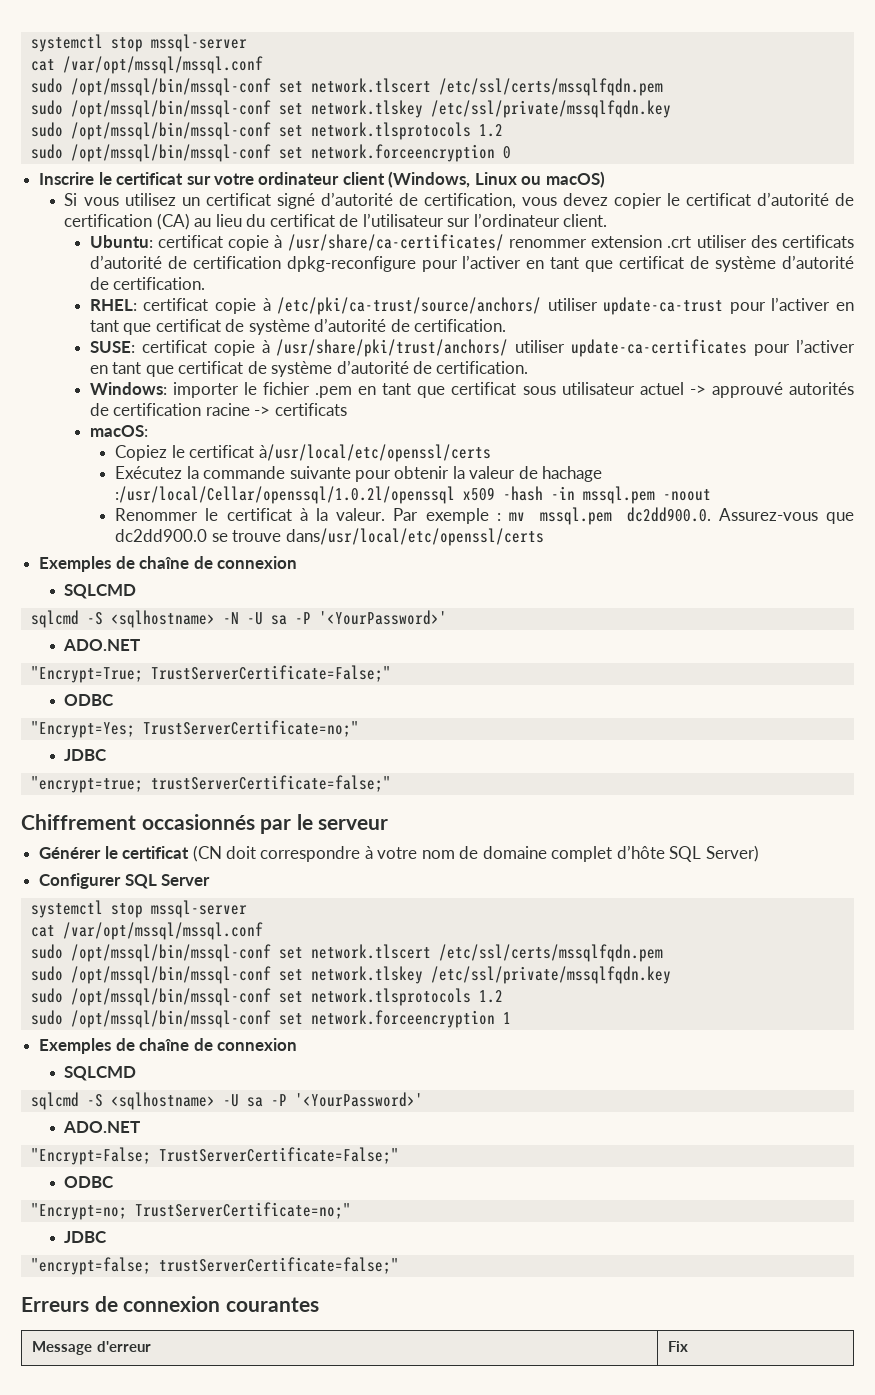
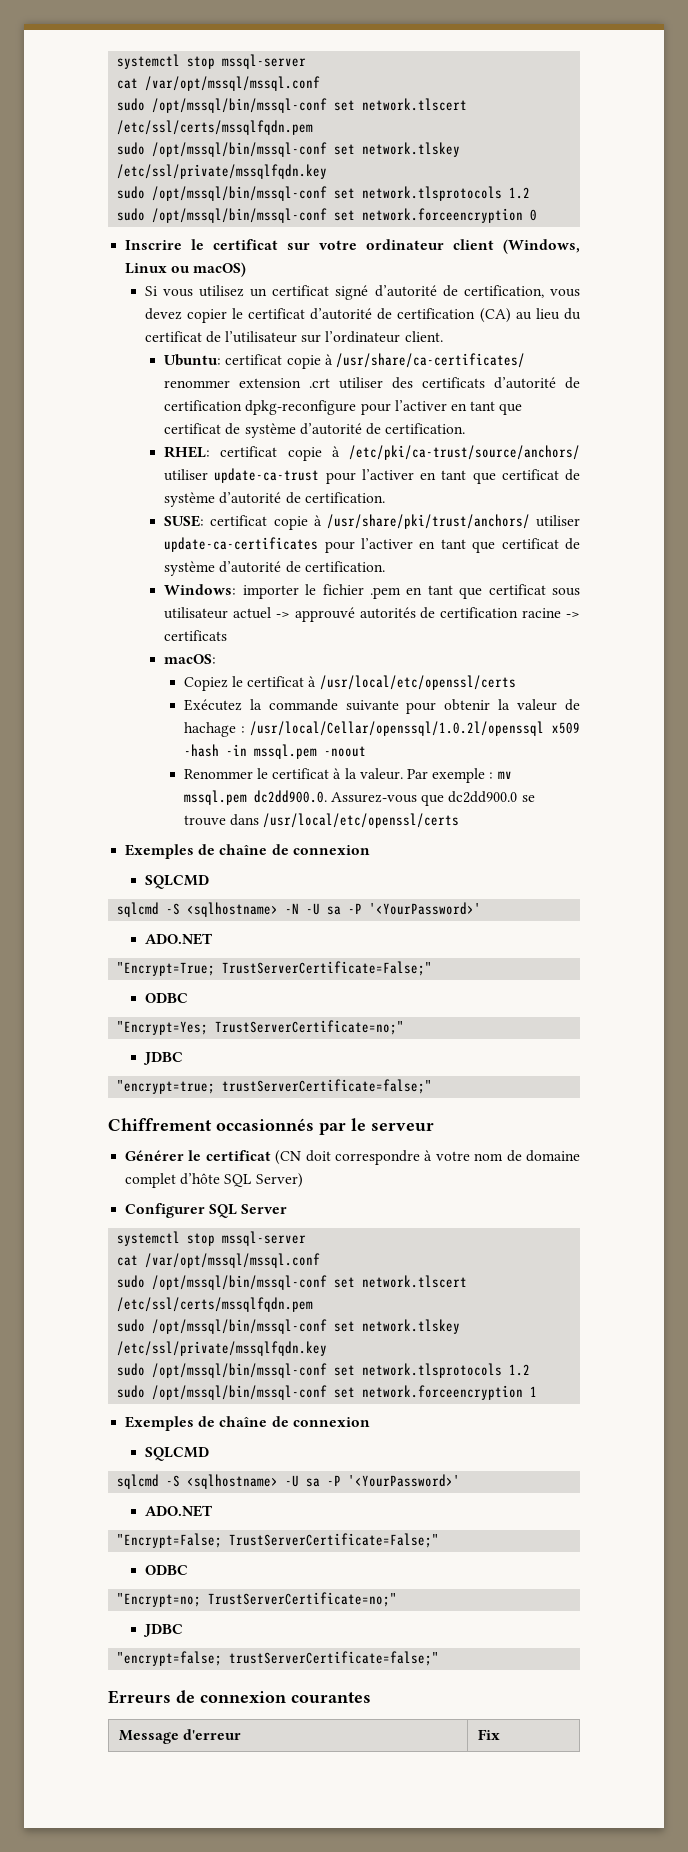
[258,444,491,462] à/usr/local/etc/openssl/certs -> [308,675,516,690] à /usr/local/etc/openssl/certs
[115,486,456,504] :/usr/local/Cellar/openssql/1.0.2l/openssql -> [240,721,544,736] : /usr/local/Cellar/openssql/1.0.2l/openssql
[285,528,544,546] dans/usr/local/etc/openssl/certs -> [230,813,460,828] dans /usr/local/etc/openssl/certs

